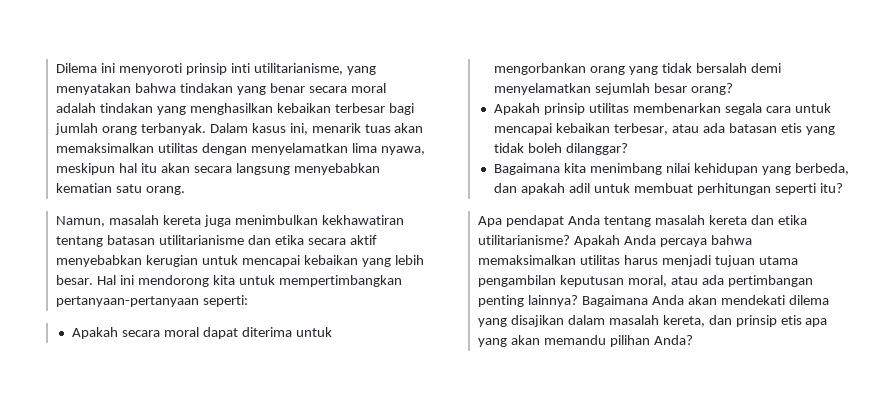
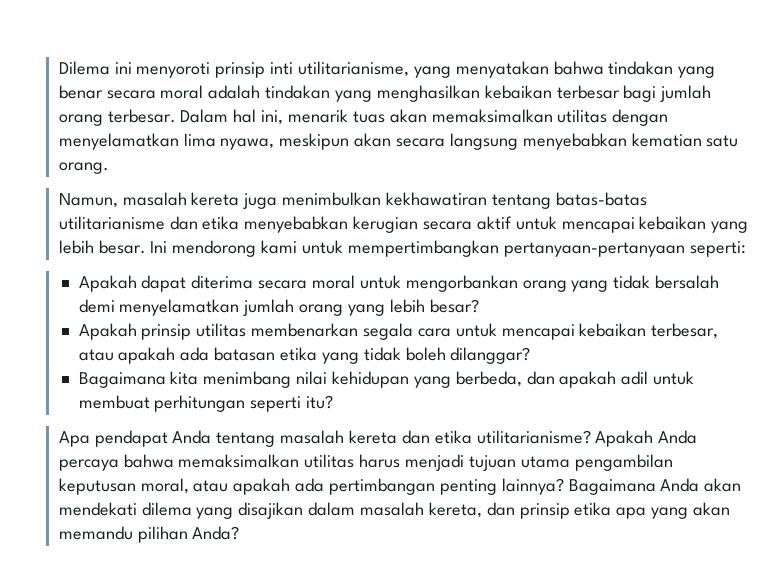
[140,123,286,135] terbanyak. Dalam kasus -> [107,109,257,123] terbesar. Dalam hal
[119,163,157,173] hal itu -> (350, 141) none
[107,235,156,245] batasan -> [555,192,647,206] batas-batas
[307,235,377,245] [56,255,199,267] secara aktif menyebabkan kerugian -> [244,216,512,233] menyebabkan kerugian secara aktif
[97,275,235,287] Hal ini mendorong kita -> [150,240,298,257] Ini mendorong kami
[122,327,292,339] secara moral dapat diterima -> [141,275,355,292] dapat diterima secara moral
[595,83,733,95] sejumlah besar orang? -> [243,299,479,316] jumlah orang yang lebih besar?
(699, 128) none -> [118,347,176,364] apakah
[780,123,802,133] etis -> [279,347,317,361] etika
(698, 280) none -> [233,478,291,495] apakah
[780,315,802,325] etis -> [574,502,612,516] etika

